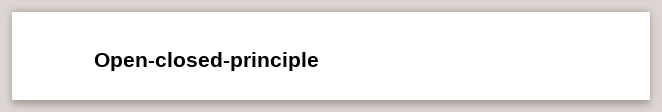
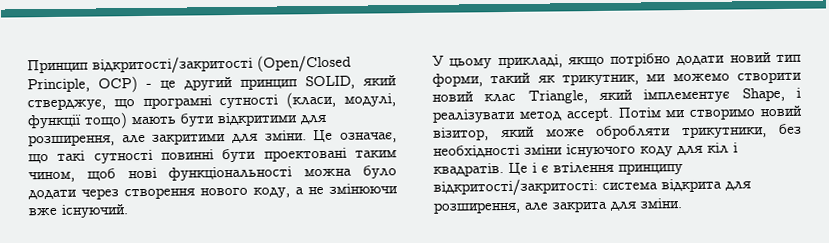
[94,52,319,71] Open-closed-principle -> [27,54,352,75] [27,75,397,93] [27,91,396,111] [27,112,327,129] [28,129,397,147] [28,147,397,164] [28,165,397,183] [28,183,398,200] [28,204,129,218] [432,52,802,69] [432,71,802,87] [432,87,801,104] [432,105,802,123] [433,123,802,141] [433,142,738,158] [433,161,683,177] [433,177,751,197] [433,198,682,214] Принцип відкритості/закритості (Open/Closed Principle, OCP) - це другий принцип SOLID, який стверджує, що програмні сутності (класи, модулі, функції тощо) мають бути відкритими для розширення, але закритими для зміни. Це означає, що такі сутності повинні бути проектовані таким чином, щоб нові функціональності можна було додати через створення нового коду, а не змінюючи вже існуючий. // У цьому прикладі, якщо потрібно додати новий тип форми, такий як трикутник, ми можемо створити новий клас Triangle, який імплементує Shape, і реалізувати метод accept. Потім ми створимо новий візитор, який може обробляти трикутники, без необхідності зміни існуючого коду для кіл і квадратів. Це і є втілення принципу відкритості/закритості: система відкрита для розширення, але закрита для зміни.

